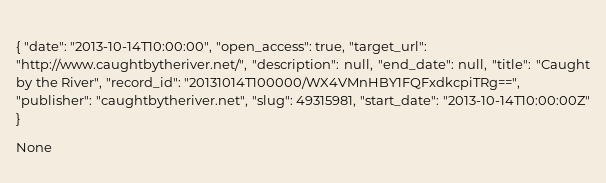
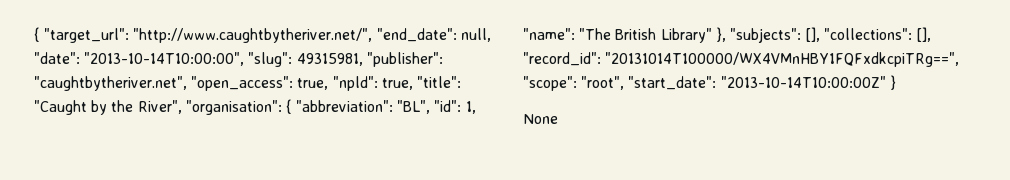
[16,41,427,54] [16,58,488,72] { "date": "2013-10-14T10:00:00", "open_access": true, "target_url": "http://www.caughtbytheriver.net/", "description": null, "end_date": null, -> [34,27,491,43] [34,52,443,67] [34,76,413,91] { "target_url": "http://www.caughtbytheriver.net/", "end_date": null, "date": "2013-10-14T10:00:00", "slug": 49315981, "publisher": "caughtbytheriver.net", "open_access": true, "npld": true,
[105,76,521,90] [16,95,357,108] "record_id": "20131014T100000/WX4VMnHBY1FQFxdkcpiTRg==", "publisher": "caughtbytheriver.net", "slug": 49315981, -> [185,99,476,115] [523,27,932,43] [523,52,960,67] [523,76,625,91] "organisation": { "abbreviation": "BL", "id": 1, "name": "The British Library" }, "subjects": [], "collections": [], "record_id": "20131014T100000/WX4VMnHBY1FQFxdkcpiTRg==", "scope": "root",

